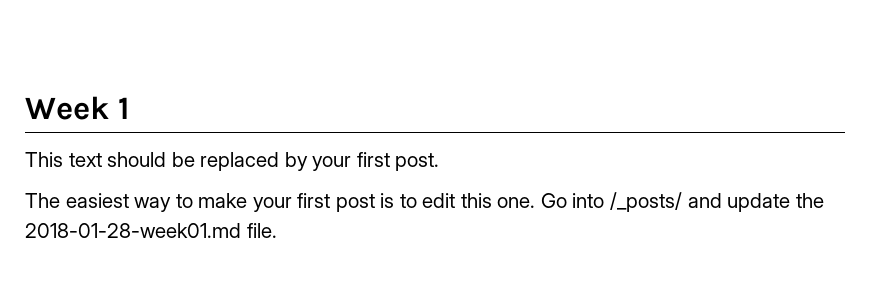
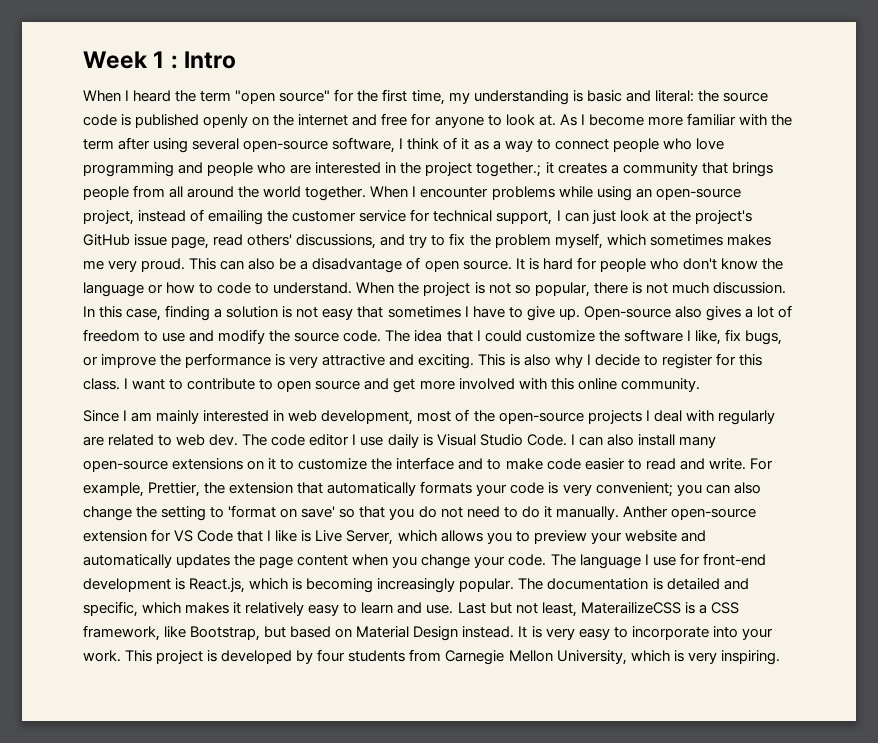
[25,152,440,171] [25,192,824,212] [25,223,277,238] // This text should be replaced by your first post. // The easiest way to make your first post is to edit this one. Go into /_posts/ and update the 2018-01-28-week01.md file. -> [170,51,237,69] [83,89,768,105] [83,113,792,128] [83,137,724,153] [83,162,773,177] [83,185,741,201] [83,209,752,225] [83,233,771,249] [83,257,783,273] [83,282,786,297] [83,305,793,321] [83,329,782,345] [83,353,762,369] [83,378,700,393] [83,409,775,425] [83,434,716,448] [83,457,773,472] [83,481,761,497] [83,505,756,521] [83,529,706,545] [83,553,766,569] [83,578,749,593] [83,601,739,617] [83,625,773,641] [83,649,780,665] : Intro // When I heard the term "open source" for the first time, my understanding is basic and literal: the source code is published openly on the internet and free for anyone to look at. As I become more familiar with the term after using several open-source software, I think of it as a way to connect people who love programming and people who are interested in the project together.; it creates a community that brings people from all around the world together. When I encounter problems while using an open-source project, instead of emailing the customer service for technical support, I can just look at the project's GitHub issue page, read others' discussions, and try to fix the problem myself, which sometimes makes me very proud. This can also be a disadvantage of open source. It is hard for people who don't know the language or how to code to understand. When the project is not so popular, there is not much discussion. In this case, finding a solution is not easy that sometimes I have to give up. Open-source also gives a lot of freedom to use and modify the source code. The idea that I could customize the software I like, fix bugs, or improve the performance is very attractive and exciting. This is also why I decide to register for this class. I want to contribute to open source and get more involved with this online community. // Since I am mainly interested in web development, most of the open-source projects I deal with regularly are related to web dev. The code editor I use daily is Visual Studio Code. I can also install many open-source extensions on it to customize the interface and to make code easier to read and write. For example, Prettier, the extension that automatically formats your code is very convenient; you can also change the setting to 'format on save' so that you do not need to do it manually. Anther open-source extension for VS Code that I like is Live Server, which allows you to preview your website and automatically updates the page content when you change your code. The language I use for front-end development is React.js, which is becoming increasingly popular. The documentation is detailed and specific, which makes it relatively easy to learn and use. Last but not least, MaterailizeCSS is a CSS framework, like Bootstrap, but based on Material Design instead. It is very easy to incorporate into your work. This project is developed by four students from Carnegie Mellon University, which is very inspiring.

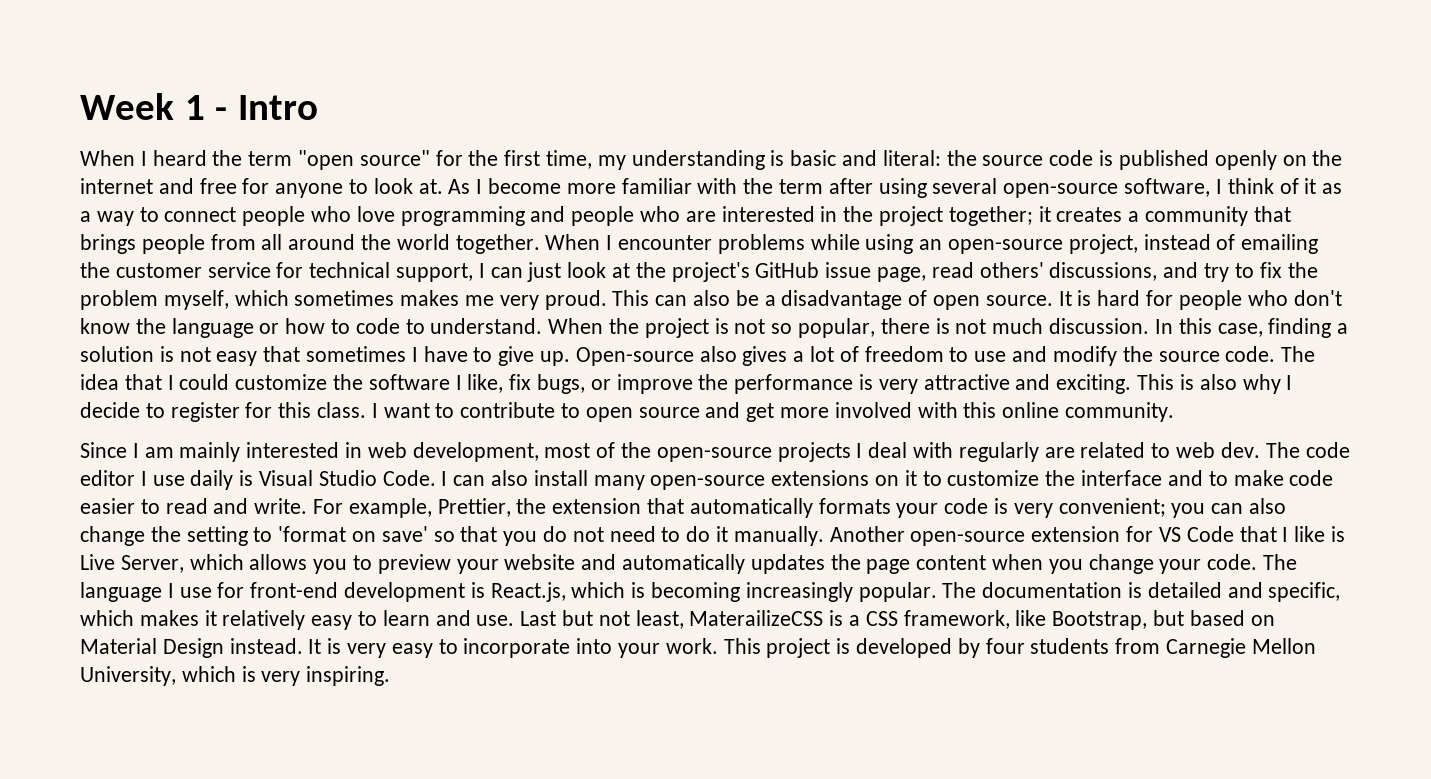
[170,55,178,69] : -> [215,107,228,120] -
[476,162,542,177] together.; -> [948,206,1033,226] together;
[622,506,668,518] Anther -> [829,526,905,542] Another

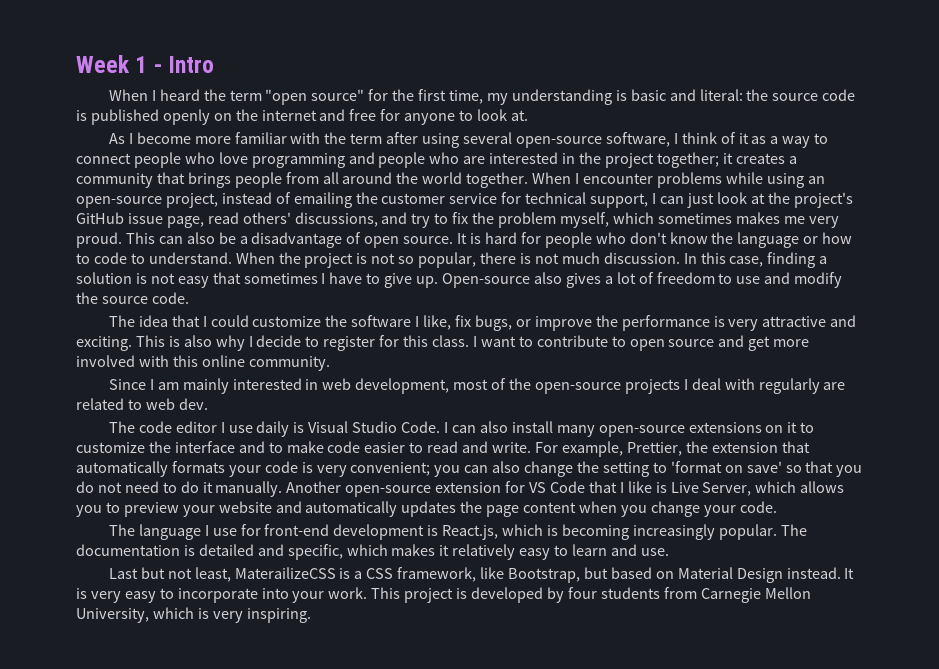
(443, 186) none -> (528, 115) //
(1276, 354) none -> (189, 298) //
(1260, 450) none -> (208, 404) //
(1258, 562) none -> (777, 507) //
(515, 620) none -> (669, 552) //

